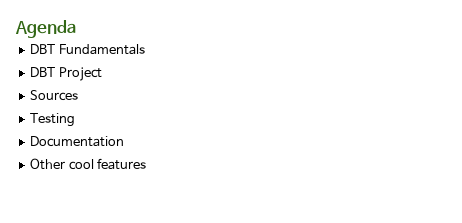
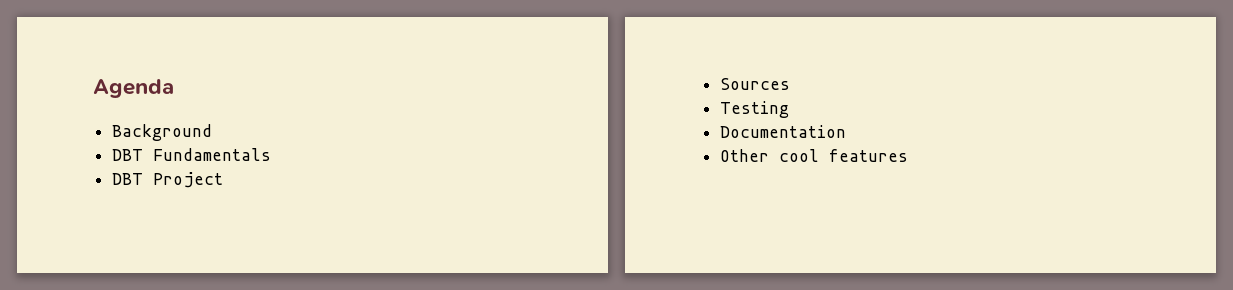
(77, 29) none -> [112,124,213,141] // Background

